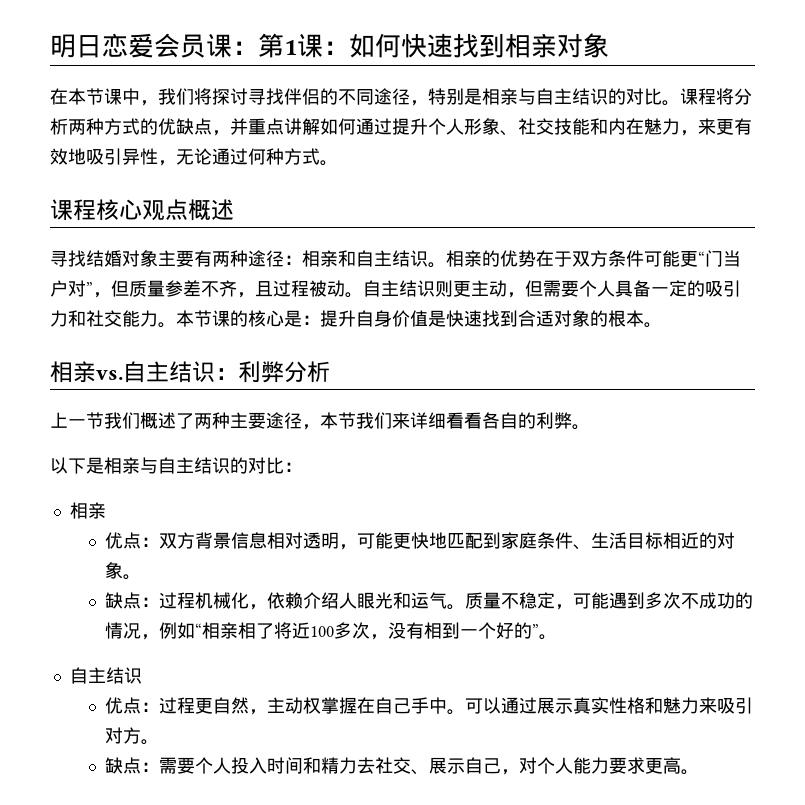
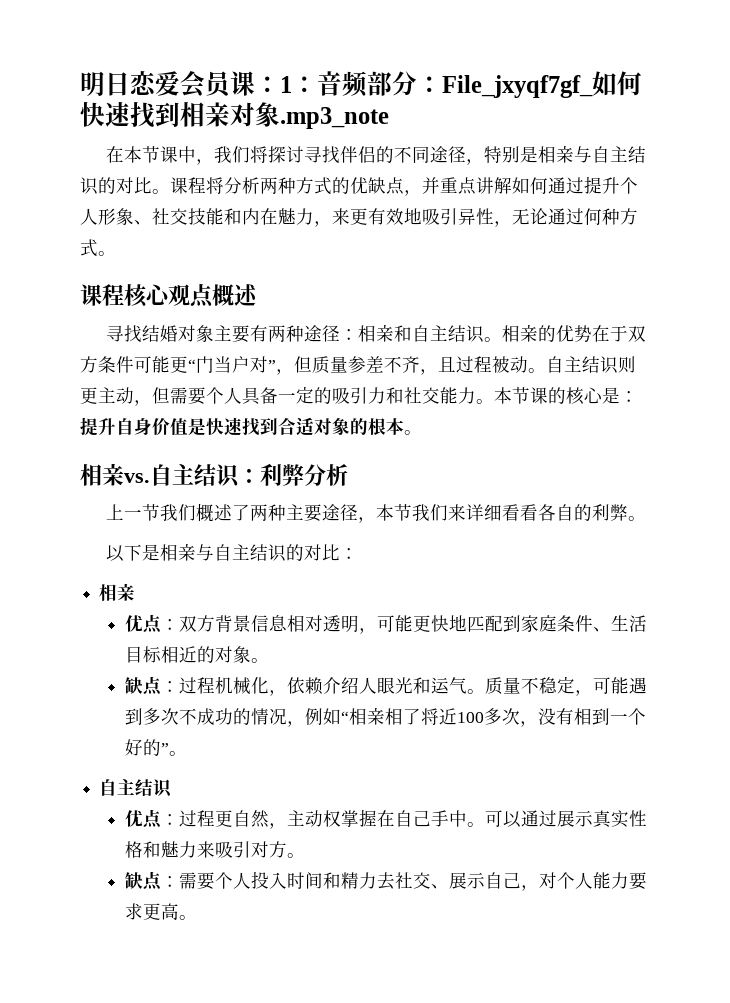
[258,33,349,58] 第1课： -> [280,71,593,98] 1：音频部分：File_jxyqf7gf_
(609, 45) none -> [280,107,389,129] .mp3_note

